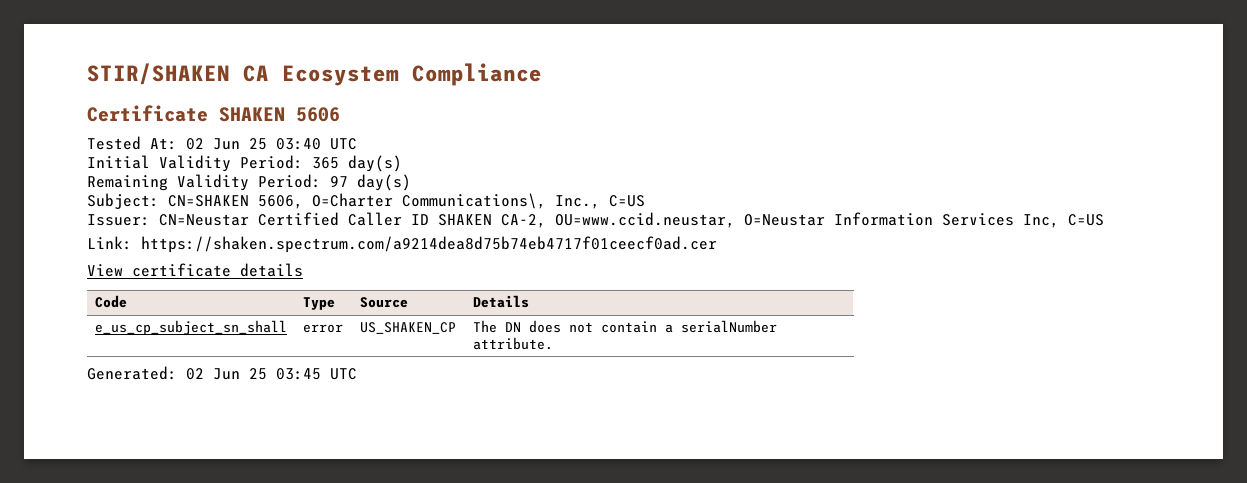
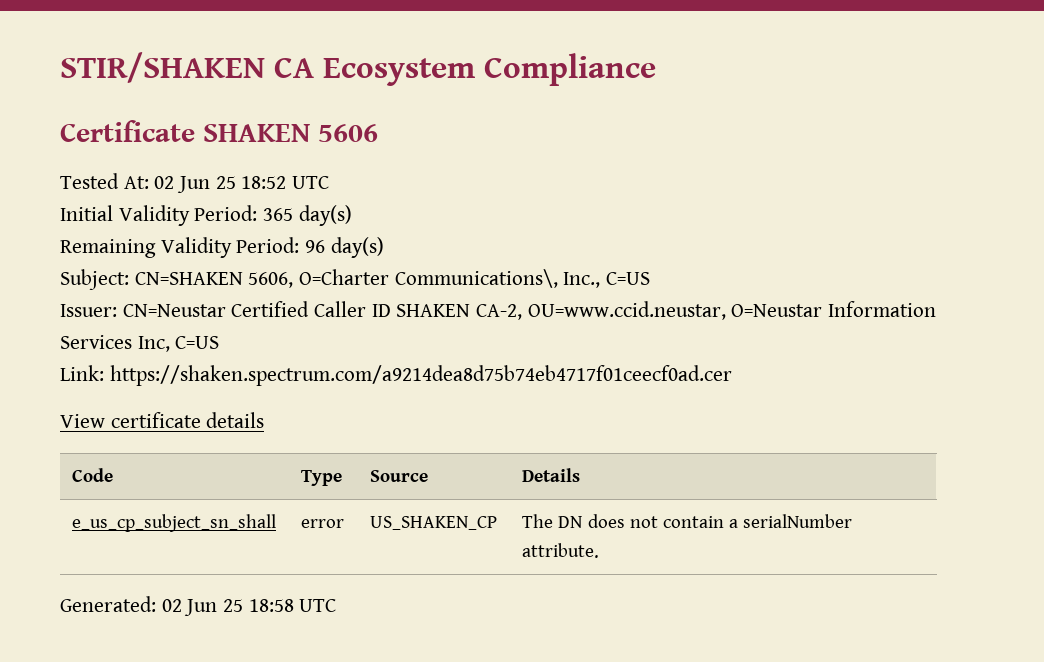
[276,138,321,150] 03:40 -> [241,176,287,189] 18:52
[330,176,348,187] 97 -> [305,240,326,253] 96
[276,368,321,380] 03:45 -> [248,599,294,612] 18:58

